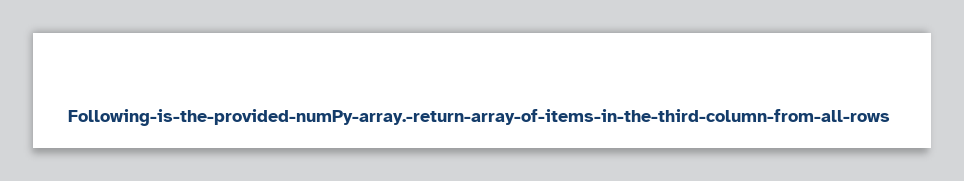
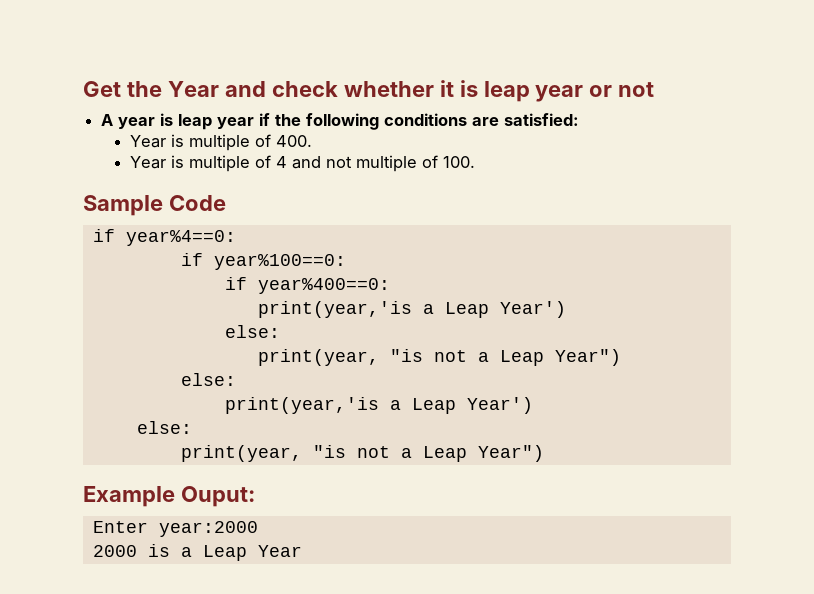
[68,109,890,126] Following-is-the-provided-numPy-array.-return-array-of-items-in-the-third-column-from-all-rows -> [83,80,655,102] [101,113,580,130] [130,134,313,151] [130,155,476,172] [83,195,226,216] [92,229,236,246] [180,253,346,270] [224,277,390,294] [257,301,566,318] [224,325,280,338] [257,349,621,366] [180,373,236,386] [224,397,533,414] [136,421,192,434] [180,445,544,462] [83,486,255,507] [92,521,258,537] [92,544,302,561] Get the Year and check whether it is leap year or not // A year is leap year if the following conditions are satisfied: // Year is multiple of 400. // Year is multiple of 4 and not multiple of 100. // Sample Code // if year%4==0: // if year%100==0: // if year%400==0: // print(year,'is a Leap Year') // else: // print(year, "is not a Leap Year") // else: // print(year,'is a Leap Year') // else: // print(year, "is not a Leap Year") // Example Ouput: // Enter year:2000 // 2000 is a Leap Year

